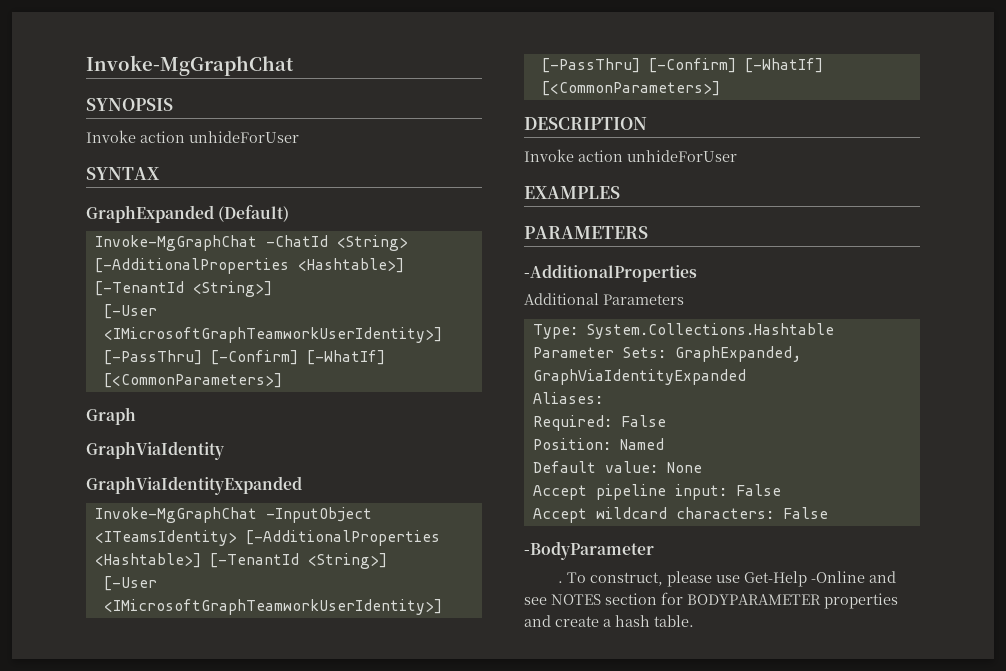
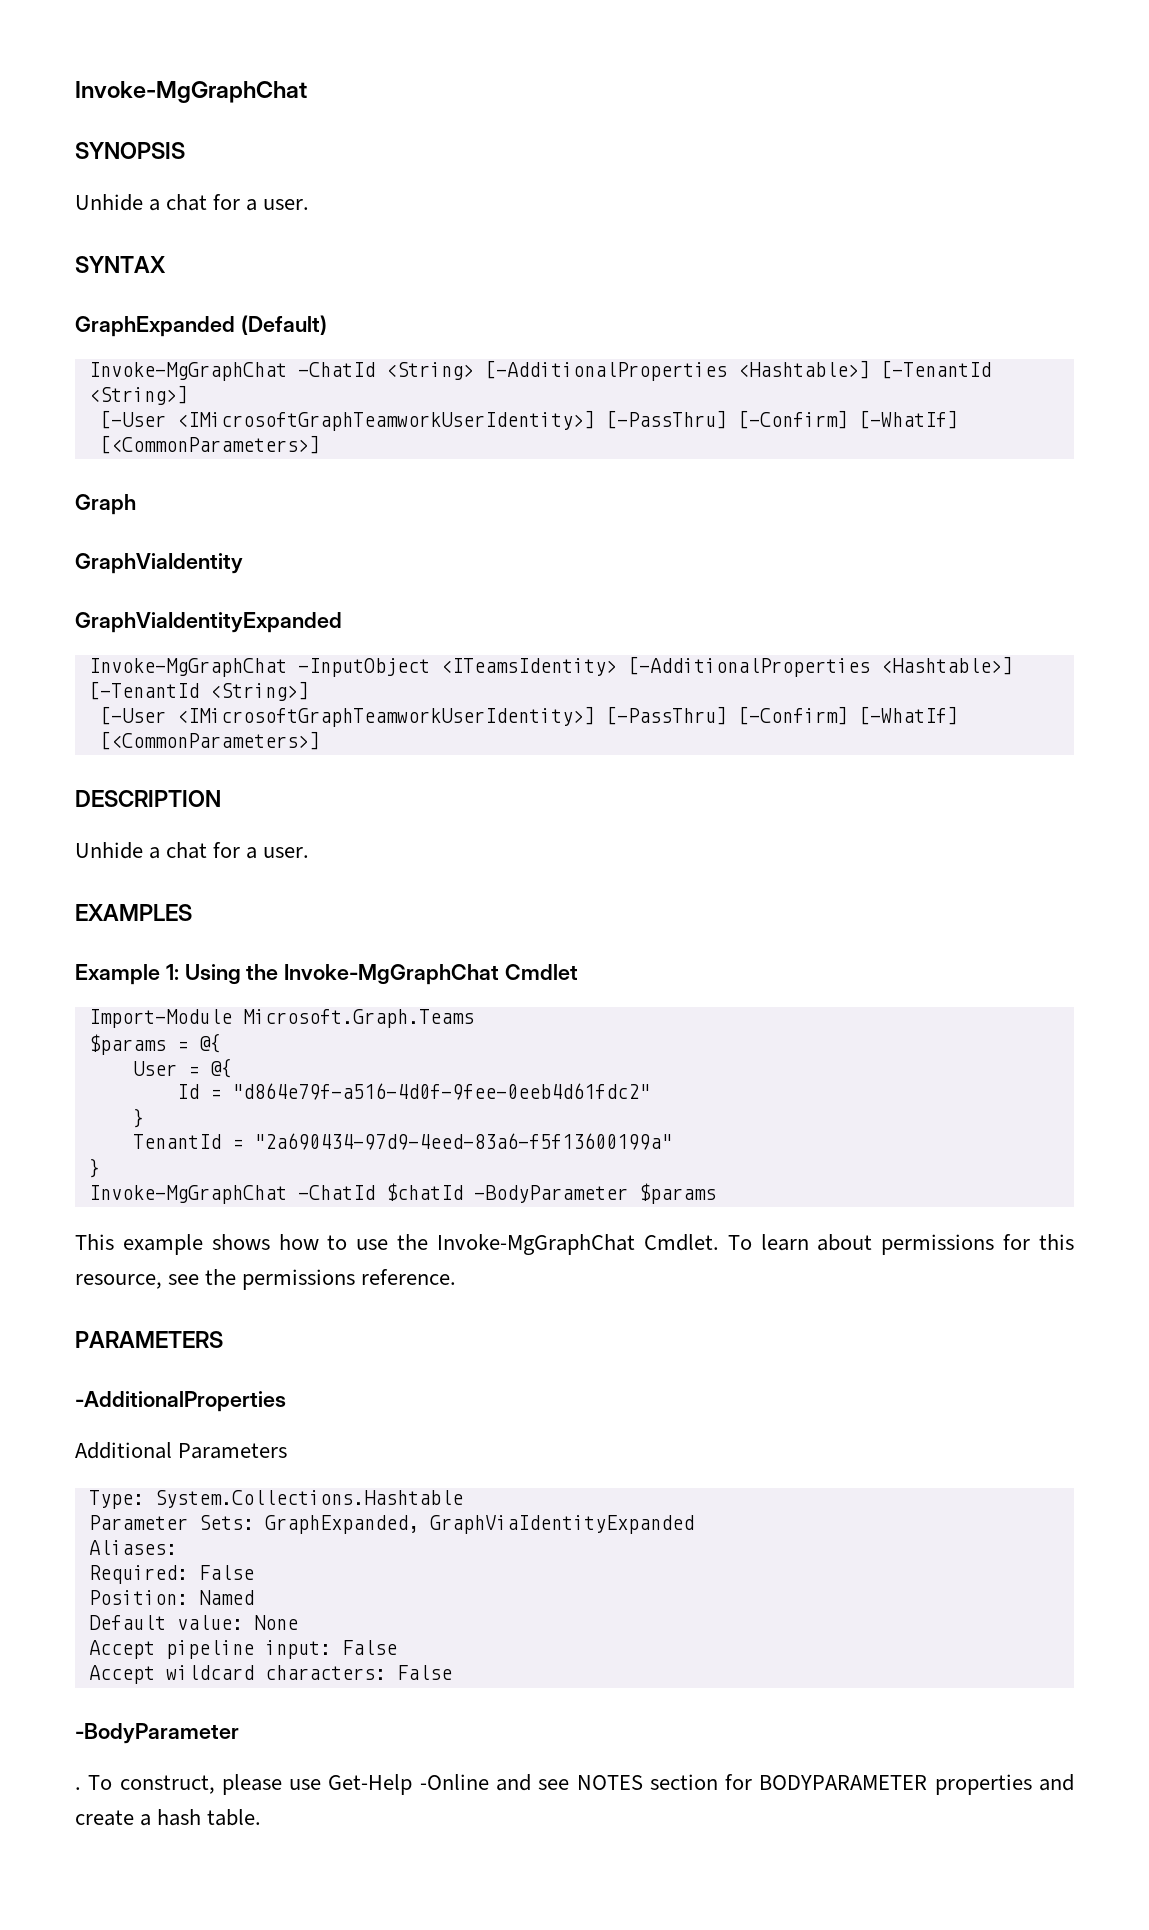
[86,130,299,143] Invoke action unhideForUser -> [75,194,310,211] Unhide a chat for a user.
[524,149,737,162] [524,186,620,199] Invoke action unhideForUser // EXAMPLES -> [75,842,310,859] [75,904,192,921] [75,964,579,985] [88,1009,474,1028] [88,1033,221,1055] [132,1058,232,1078] [176,1083,650,1100] [132,1108,144,1128] [132,1133,672,1150] [88,1158,100,1178] [88,1183,716,1204] [75,1234,1075,1255] [75,1269,457,1290] Unhide a chat for a user. // EXAMPLES // Example 1: Using the Invoke-MgGraphChat Cmdlet // Import-Module Microsoft.Graph.Teams // $params = @{ // User = @{ // Id = "d864e79f-a516-4d0f-9fee-0eeb4d61fdc2" // } // TenantId = "2a690434-97d9-4eed-83a6-f5f13600199a" // } // Invoke-MgGraphChat -ChatId $chatId -BodyParameter $params // This example shows how to use the Invoke-MgGraphChat Cmdlet. To learn about permissions for this resource, see the permissions reference.

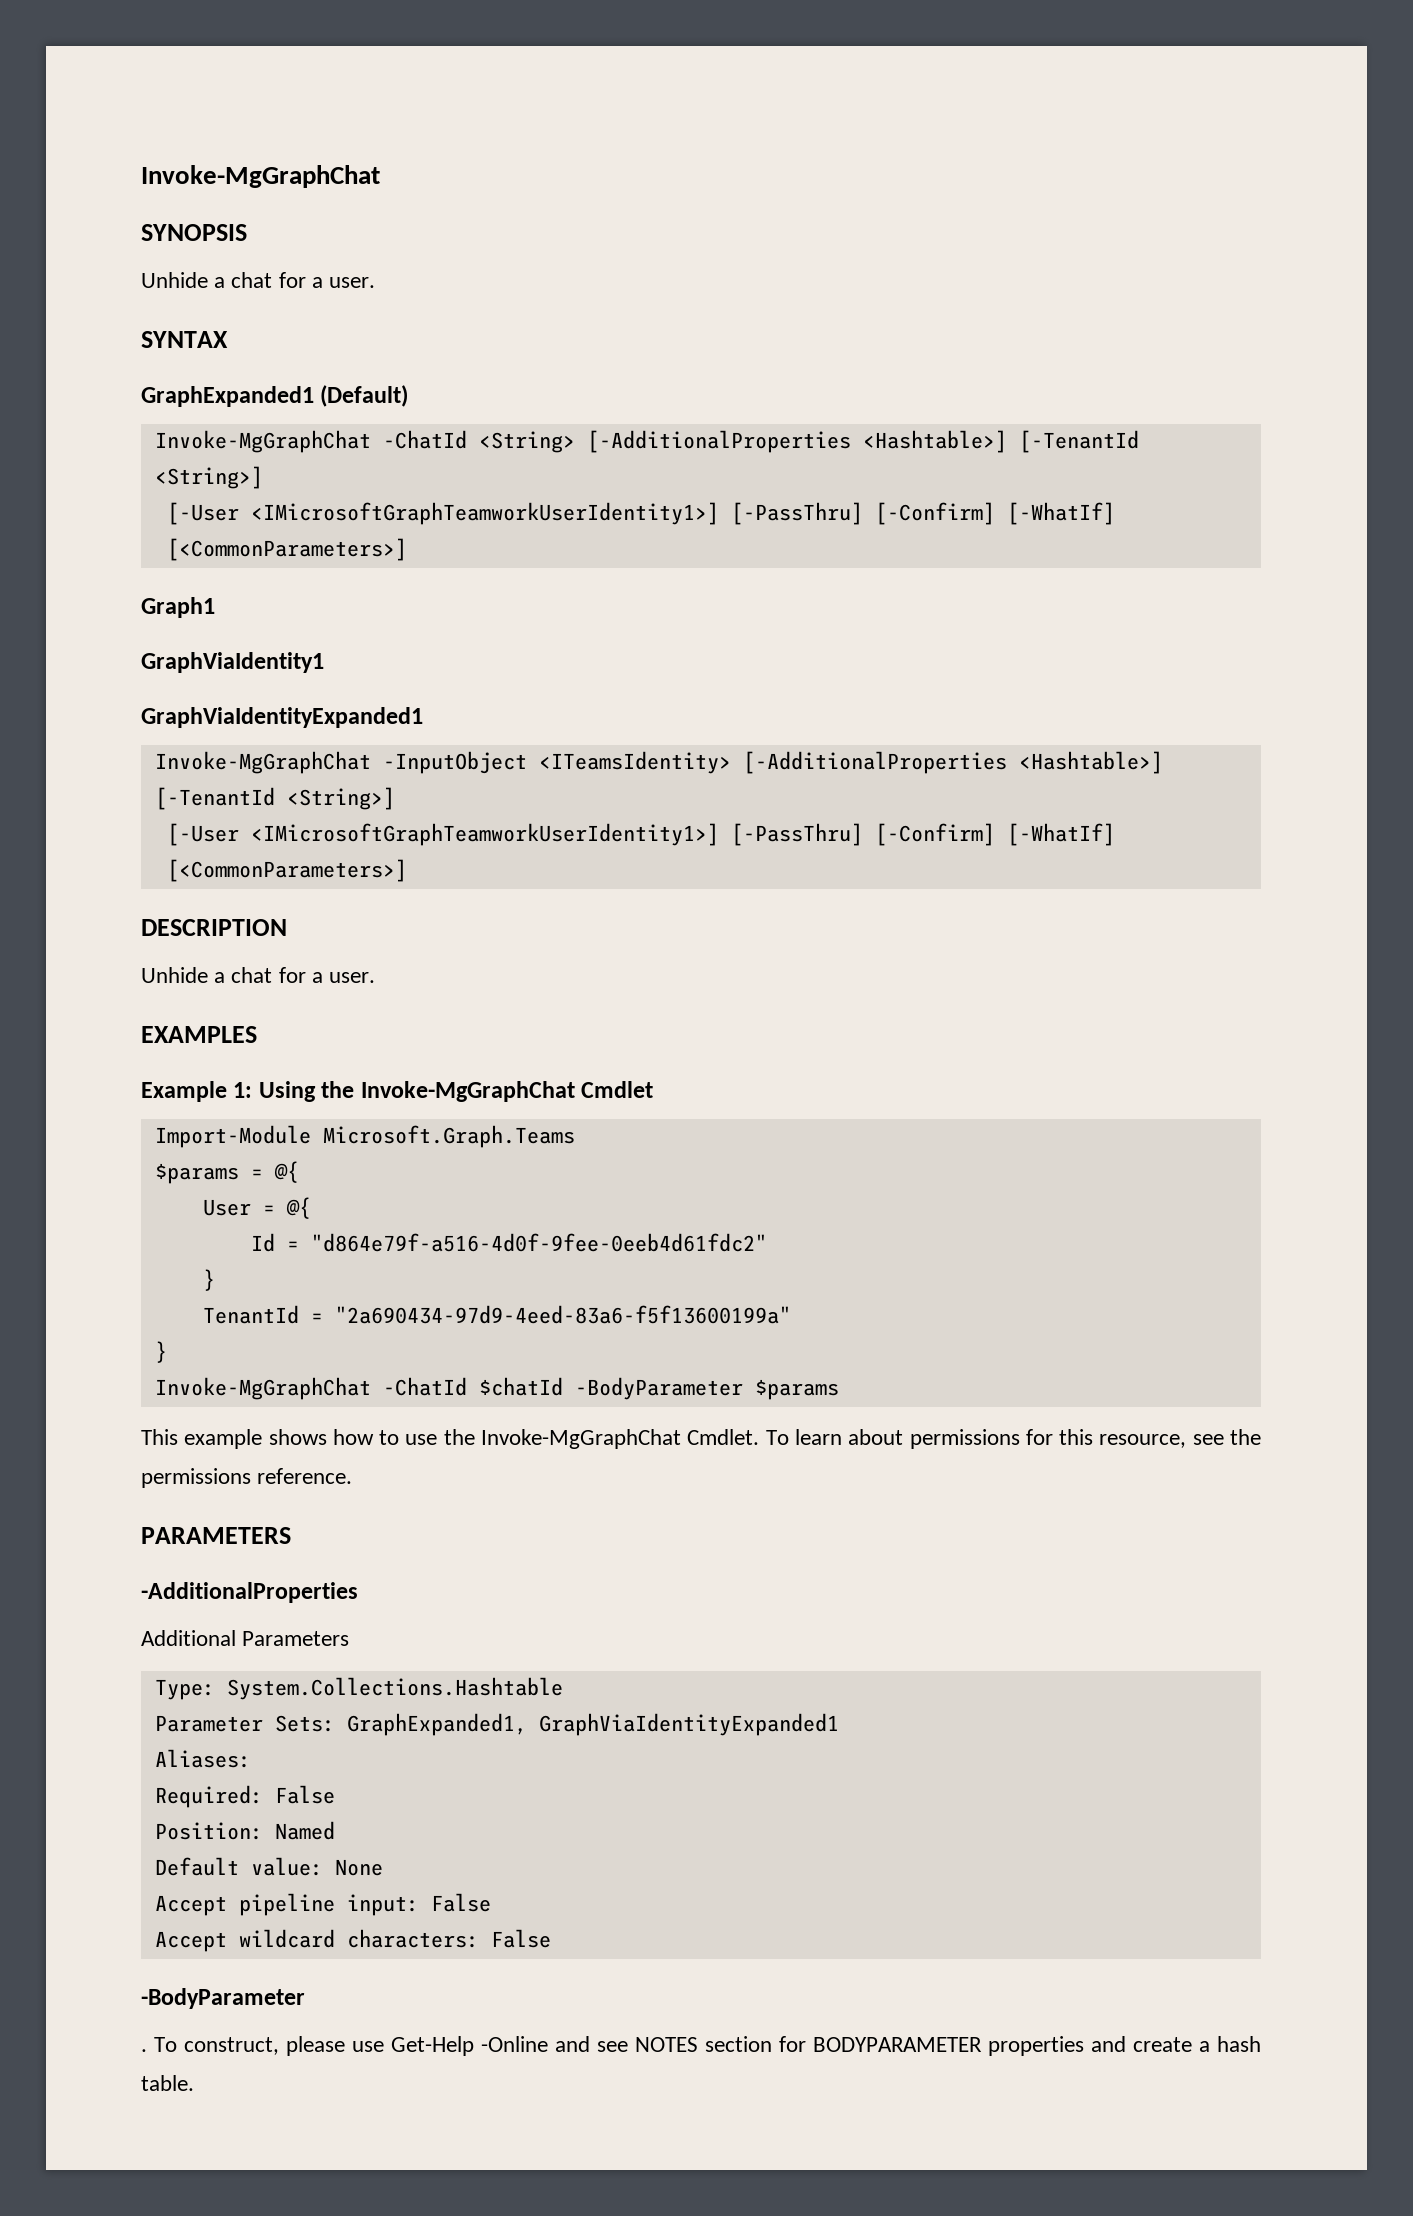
[75,316,235,337] GraphExpanded -> [141,386,314,407] GraphExpanded1
[176,410,958,431] [99,435,320,454] [75,494,136,515] [75,553,243,574] [75,612,342,633] <IMicrosoftGraphTeamworkUserIdentity>] [-PassThru] [-Confirm] [-WhatIf] [<CommonParameters>] // Graph // GraphViaIdentity // GraphViaIdentityExpanded -> [250,502,1115,525] [166,538,407,561] [141,597,215,618] [141,652,324,673] [141,707,423,728] <IMicrosoftGraphTeamworkUserIdentity1>] [-PassThru] [-Confirm] [-WhatIf] [<CommonParameters>] // Graph1 // GraphViaIdentity1 // GraphViaIdentityExpanded1
[176,706,595,727] <IMicrosoftGraphTeamworkUserIdentity>] -> [250,823,719,846] <IMicrosoftGraphTeamworkUserIdentity1>]
[264,1515,694,1534] GraphExpanded, GraphViaIdentityExpanded -> [346,1713,839,1736] GraphExpanded1, GraphViaIdentityExpanded1

